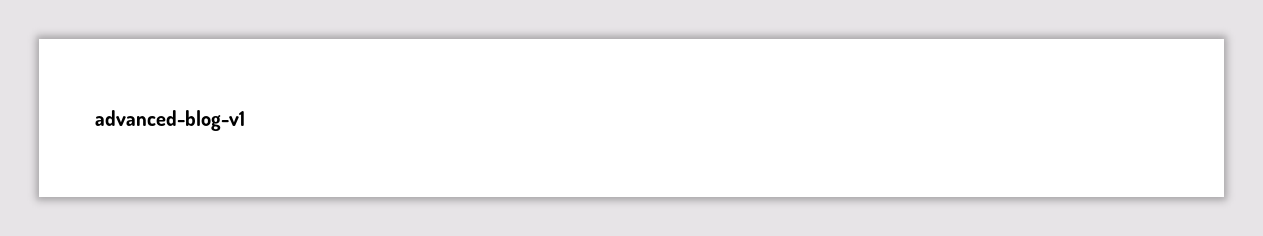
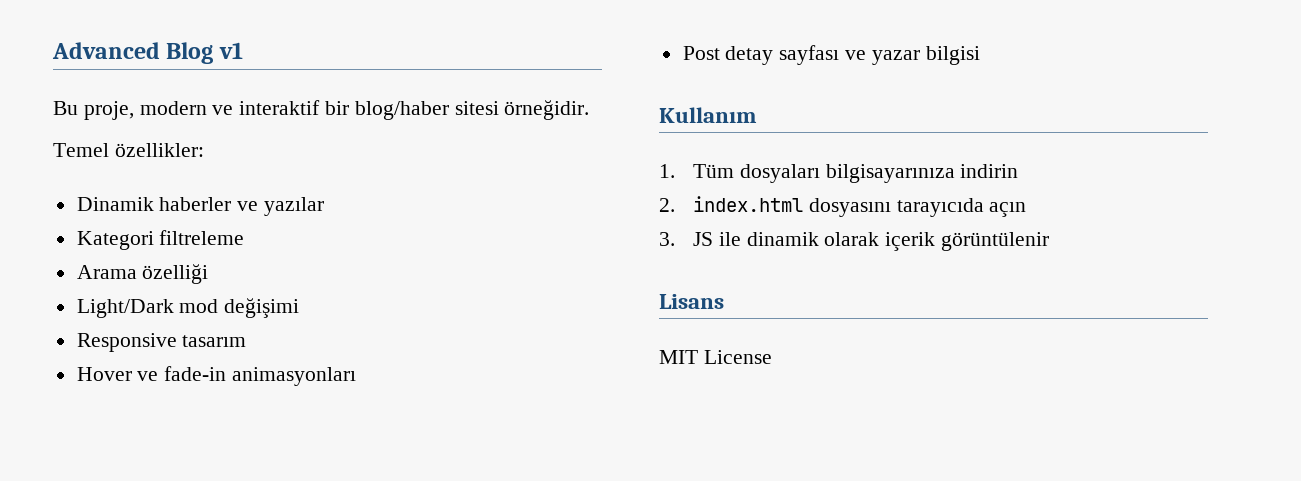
[95,110,245,131] advanced-blog-v1 -> [52,42,243,64] [53,100,590,120] [53,143,204,157] [76,197,325,216] [76,230,245,250] [76,264,209,284] [76,298,300,318] [76,333,247,352] [76,366,357,386] [682,45,980,65] [659,107,757,123] [659,164,1019,183] [659,196,1027,217] [659,232,1049,251] [659,294,724,309] [659,350,772,364] Advanced Blog v1 // Bu proje, modern ve interaktif bir blog/haber sitesi örneğidir. // Temel özellikler: // Dinamik haberler ve yazılar // Kategori filtreleme // Arama özelliği // Light/Dark mod değişimi // Responsive tasarım // Hover ve fade-in animasyonları // Post detay sayfası ve yazar bilgisi // Kullanım // 1. Tüm dosyaları bilgisayarınıza indirin // 2. index.html dosyasını tarayıcıda açın // 3. JS ile dinamik olarak içerik görüntülenir // Lisans // MIT License

